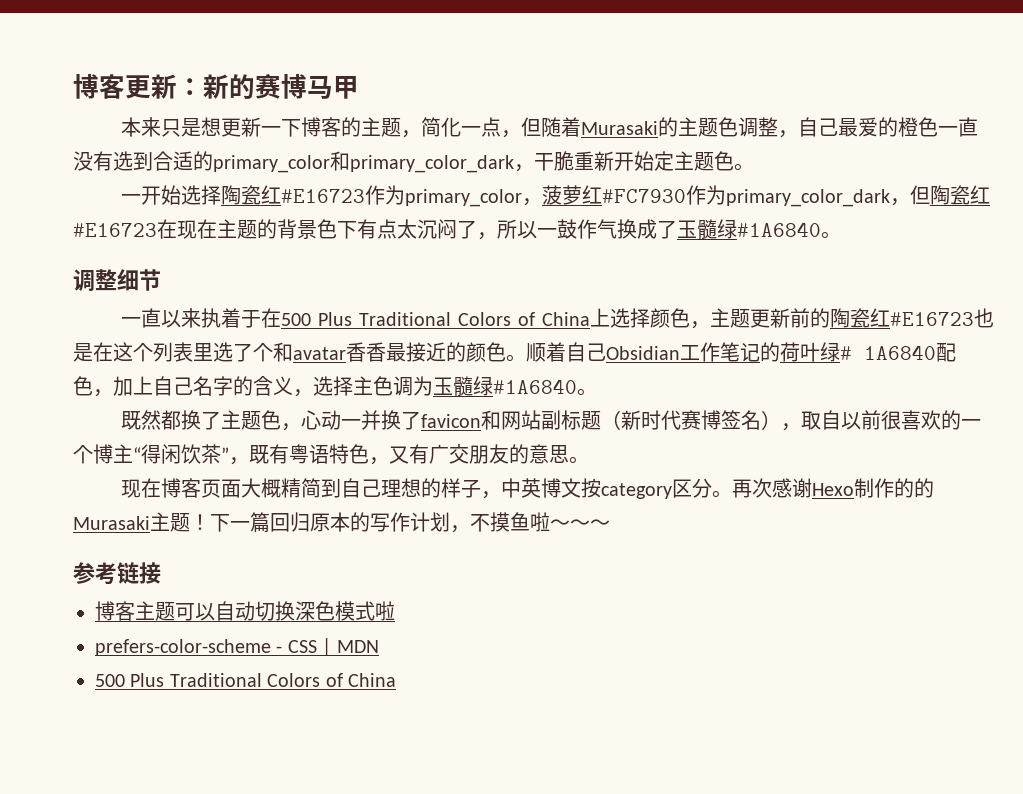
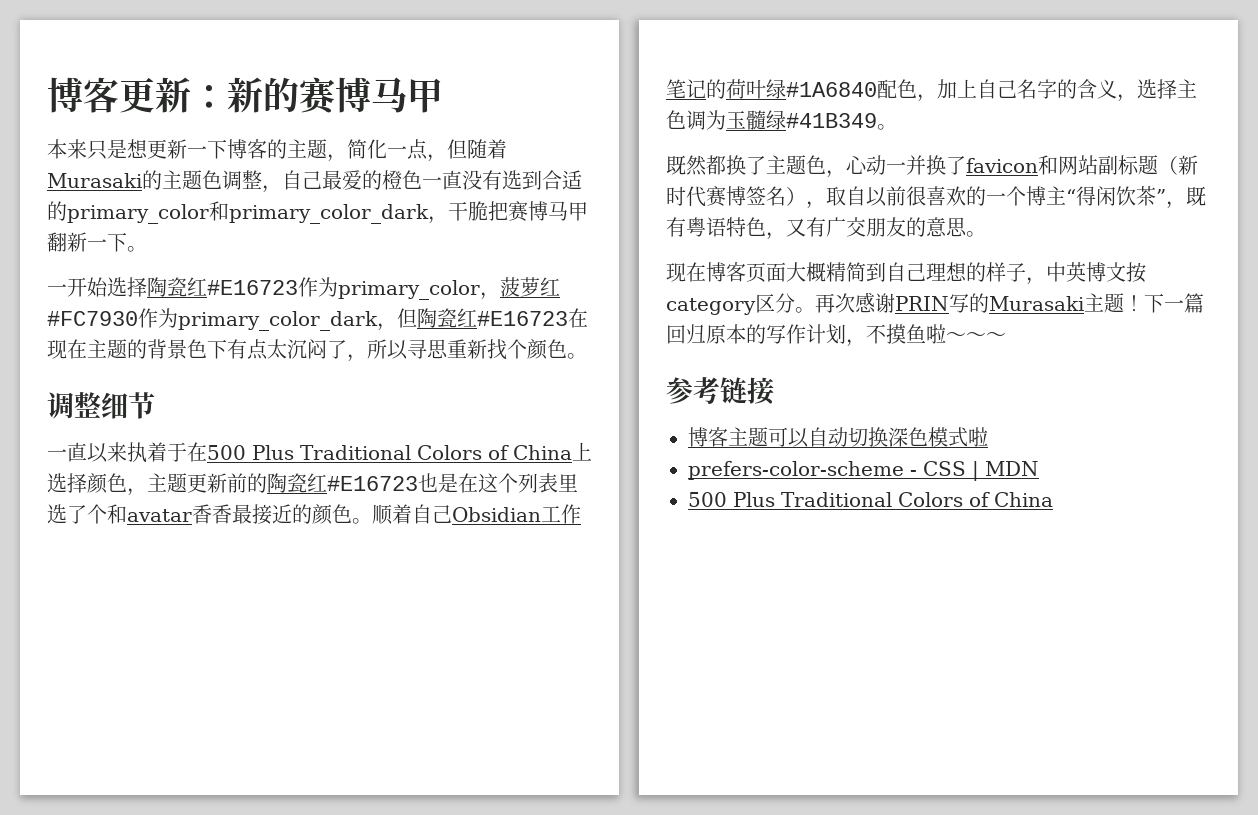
[574,151,734,171] 重新开始定主题色 -> [488,201,588,222] [47,232,127,252] 把赛博马甲翻新一下
[537,219,821,239] 一鼓作气换成了玉髓绿#1A6840 -> [407,339,567,360] 寻思重新找个颜色
[840,345,936,360] # 1A6840 -> [786,82,877,97] #1A6840
[493,379,577,394] #1A6840 -> [786,113,877,128] #41B349
[812,478,915,498] Hexo制作的 -> [895,294,969,313] PRIN写

